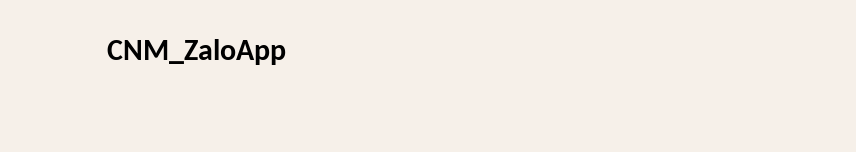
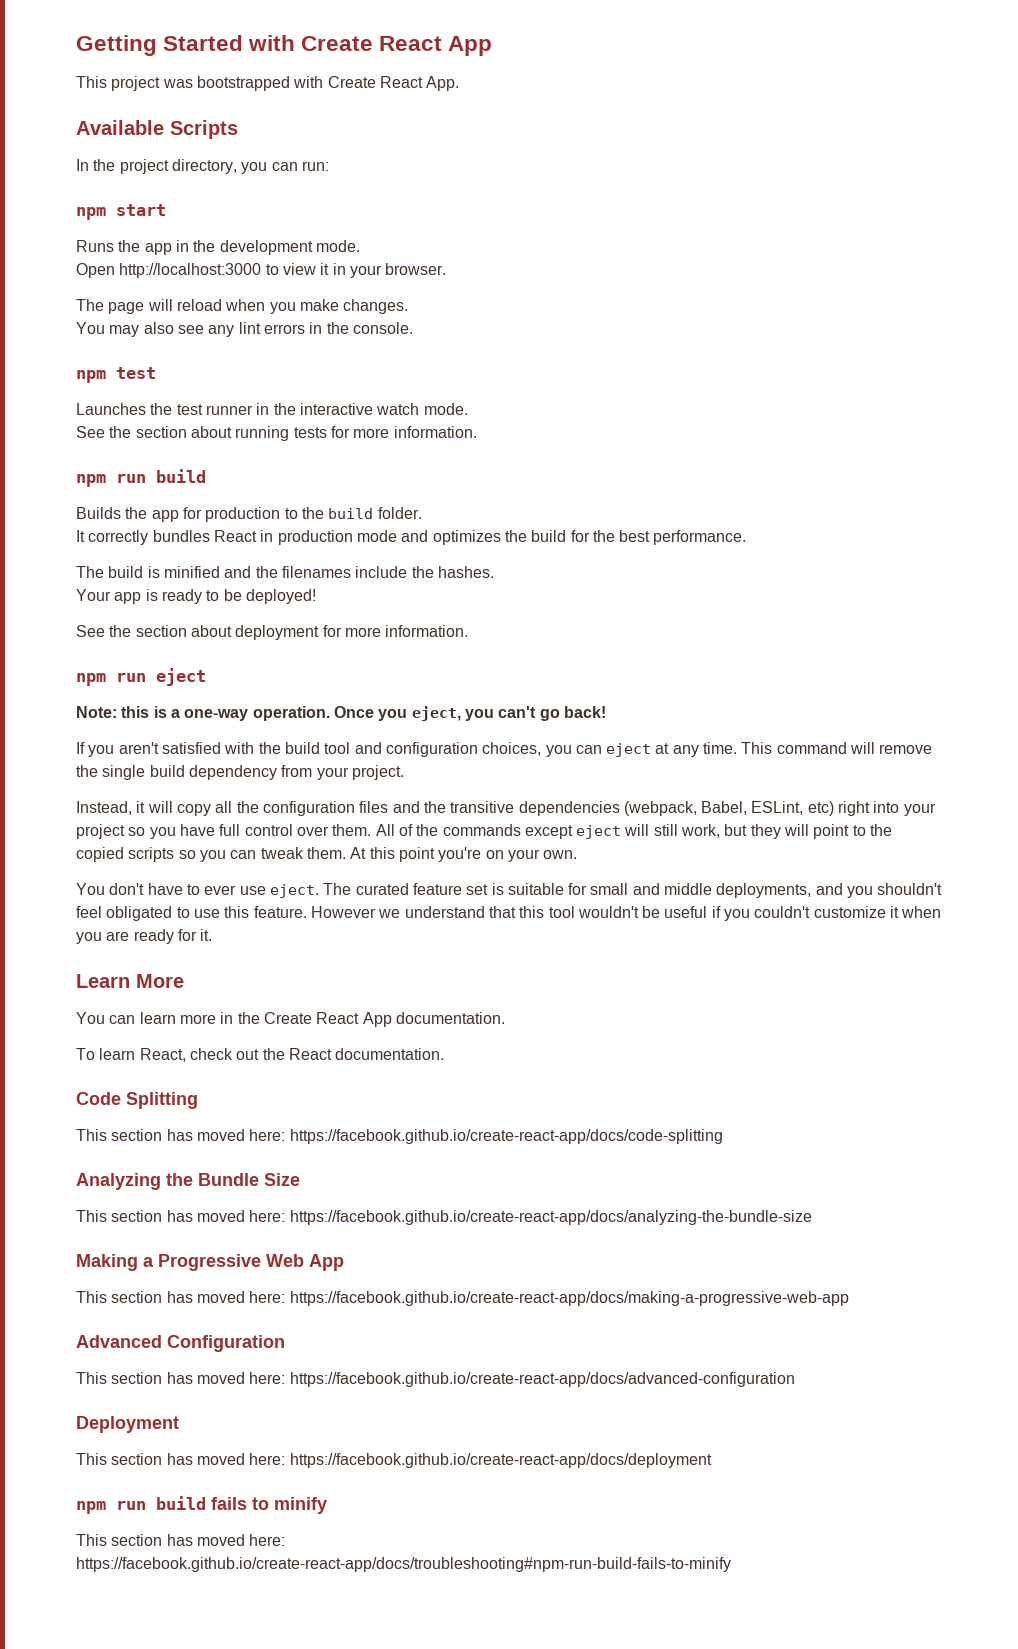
[107,39,286,65] CNM_ZaloApp -> [76,35,493,56] [76,76,460,91] [76,120,238,139] [76,159,329,174] [76,204,166,220] [76,240,360,255] [76,263,447,278] [76,299,409,314] [76,322,413,337] [76,367,156,383] [76,403,468,415] [76,426,477,441] [76,469,206,487] [76,507,422,522] [76,530,747,545] [76,566,494,578] [76,589,316,604] [76,625,469,640] [76,668,206,686] [76,706,606,721] [76,742,933,757] [76,765,404,780] [76,801,936,816] [76,824,893,839] [76,847,578,862] [76,883,943,898] [76,906,942,921] [76,929,213,944] [76,974,184,988] [76,1012,505,1027] [76,1048,445,1062] [76,1092,198,1109] [76,1129,723,1144] [76,1173,300,1190] [76,1210,812,1225] [76,1254,344,1271] [76,1291,849,1306] [76,1335,285,1352] [76,1372,795,1387] [76,1416,179,1433] [76,1453,712,1468] [76,1496,327,1514] [76,1534,286,1546] [76,1557,731,1572] Getting Started with Create React App // This project was bootstrapped with Create React App. // Available Scripts // In the project directory, you can run: // npm start // Runs the app in the development mode. // Open http://localhost:3000 to view it in your browser. // The page will reload when you make changes. // You may also see any lint errors in the console. // npm test // Launches the test runner in the interactive watch mode. // See the section about running tests for more information. // npm run build // Builds the app for production to the build folder. // It correctly bundles React in production mode and optimizes the build for the best performance. // The build is minified and the filenames include the hashes. // Your app is ready to be deployed! // See the section about deployment for more information. // npm run eject // Note: this is a one-way operation. Once you eject, you can't go back! // If you aren't satisfied with the build tool and configuration choices, you can eject at any time. This command will remove the single build dependency from your project. // Instead, it will copy all the configuration files and the transitive dependencies (webpack, Babel, ESLint, etc) right into your project so you have full control over them. All of the commands except eject will still work, but they will point to the copied scripts so you can tweak them. At this point you're on your own. // You don't have to ever use eject. The curated feature set is suitable for small and middle deployments, and you shouldn't feel obligated to use this feature. However we understand that this tool wouldn't be useful if you couldn't customize it when you are ready for it. // Learn More // You can learn more in the Create React App documentation. // To learn React, check out the React documentation. // Code Splitting // This section has moved here: https://facebook.github.io/create-react-app/docs/code-splitting // Analyzing the Bundle Size // This section has moved here: https://facebook.github.io/create-react-app/docs/analyzing-the-bundle-size // Making a Progressive Web App // This section has moved here: https://facebook.github.io/create-react-app/docs/making-a-progressive-web-app // Advanced Configuration // This section has moved here: https://facebook.github.io/create-react-app/docs/advanced-configuration // Deployment // This section has moved here: https://facebook.github.io/create-react-app/docs/deployment // npm run build fails to minify // This section has moved here: https://facebook.github.io/create-react-app/docs/troubleshooting#npm-run-build-fails-to-minify

